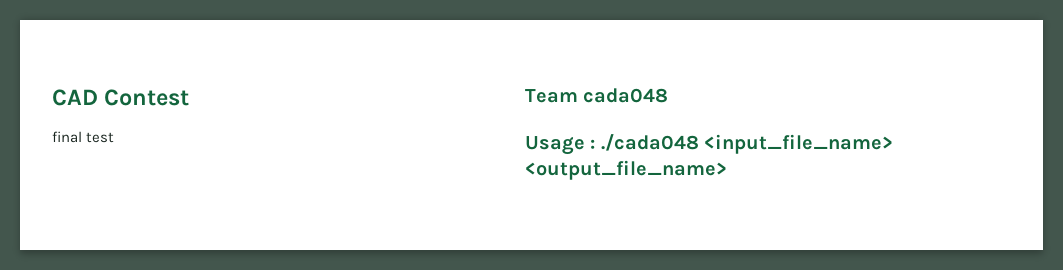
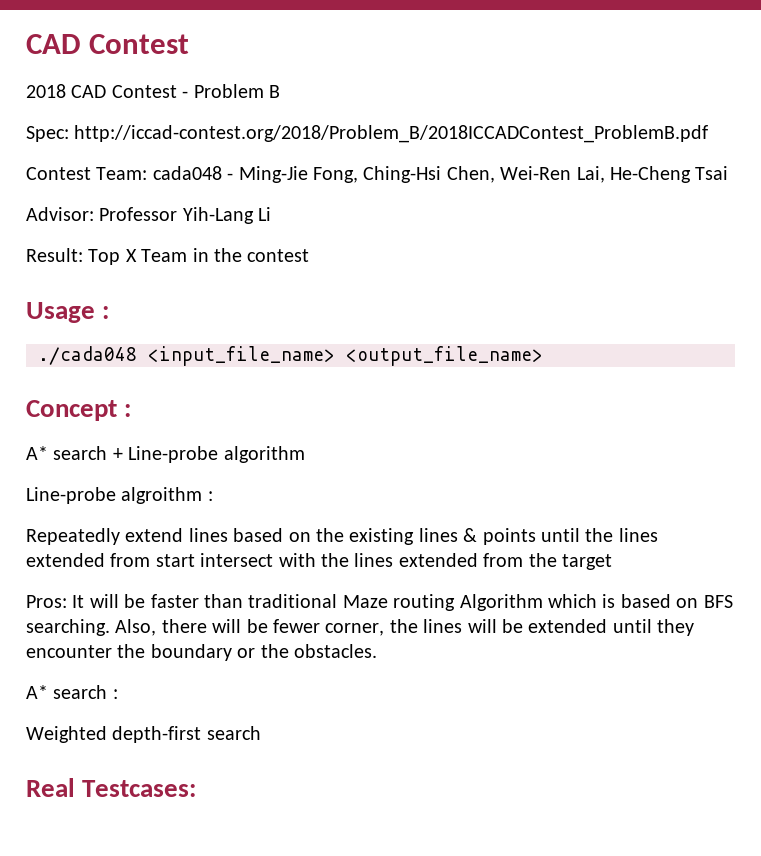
[52,131,115,143] [525,88,669,103] final test // Team cada048 -> [26,84,280,98] [26,125,709,143] [26,166,729,183] [26,207,272,224] [26,248,310,265] 2018 CAD Contest - Problem B // Spec: http://iccad-contest.org/2018/Problem_B/2018ICCADContest_ProblemB.pdf // Contest Team: cada048 - Ming-Jie Fong, Ching-Hsi Chen, Wei-Ren Lai, He-Cheng Tsai // Advisor: Professor Yih-Lang Li // Result: Top X Team in the contest
(596, 144) none -> (110, 312) //
(727, 170) none -> [26,400,132,421] [26,446,305,463] [26,487,213,504] [26,528,658,545] [26,553,612,570] [26,594,733,611] [26,619,695,636] [26,644,377,661] [26,685,118,699] [26,726,261,743] [26,778,197,797] // Concept : // A* search + Line-probe algorithm // Line-probe algroithm : // Repeatedly extend lines based on the existing lines & points until the lines extended from start intersect with the lines extended from the target // Pros: It will be faster than traditional Maze routing Algorithm which is based on BFS searching. Also, there will be fewer corner, the lines will be extended until they encounter the boundary or the obstacles. // A* search : // Weighted depth-first search // Real Testcases:

